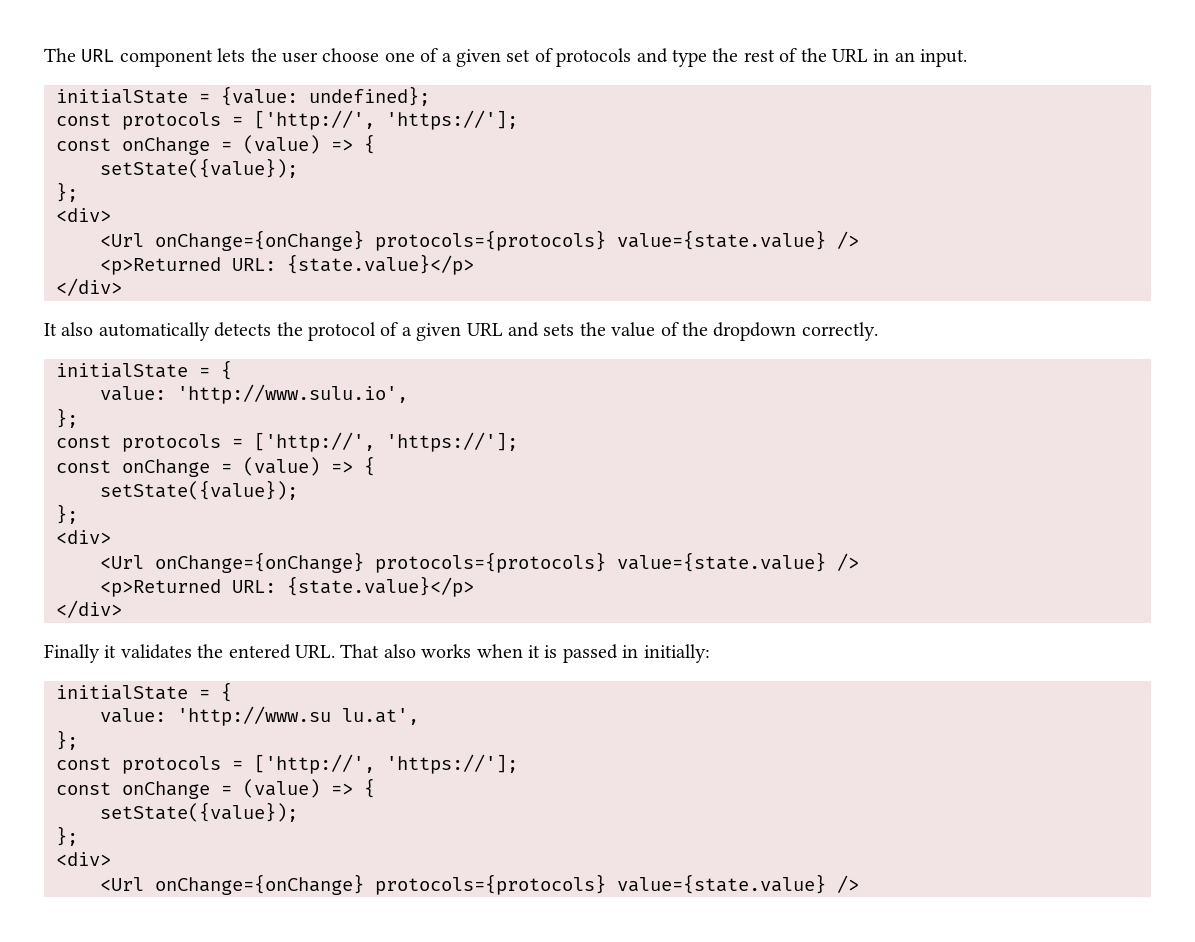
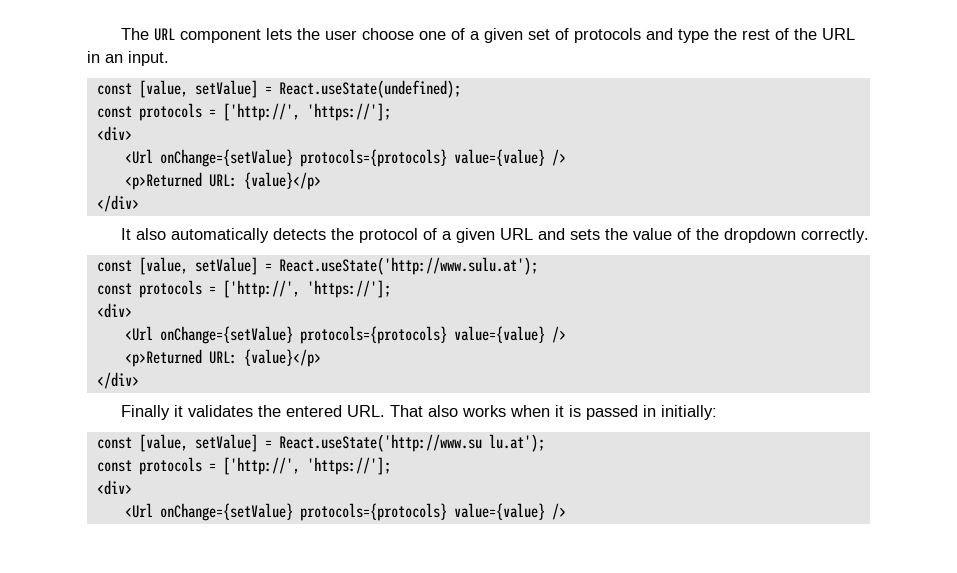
[56,86,430,106] [56,110,518,130] [56,134,375,155] [100,158,298,178] [56,182,78,202] [56,208,111,222] [100,230,859,251] [100,254,474,275] initialState = {value: undefined}; // const protocols = ['http://', 'https://']; // const onChange = (value) => { // setState({value}); // }; // <div> // <Url onChange={onChange} protocols={protocols} value={state.value} /> // <p>Returned URL: {state.value}</p> -> [96,80,461,98] [96,103,391,121] [96,126,132,141] [124,149,566,167] [124,172,321,190] const [value, setValue] = React.useState(undefined); // const protocols = ['http://', 'https://']; // <div> // <Url onChange={setValue} protocols={protocols} value={value} /> // <p>Returned URL: {value}</p>
[56,360,232,380] [100,384,408,404] [56,408,78,428] [56,432,518,452] [56,456,375,477] [100,480,298,500] [56,504,78,524] [56,530,111,544] [100,552,859,573] [100,576,474,597] initialState = { // value: 'http://www.sulu.io', // }; // const protocols = ['http://', 'https://']; // const onChange = (value) => { // setState({value}); // }; // <div> // <Url onChange={onChange} protocols={protocols} value={state.value} /> // <p>Returned URL: {state.value}</p> -> [96,257,538,275] [96,280,391,298] [96,303,132,318] [124,326,566,344] [124,349,321,367] const [value, setValue] = React.useState('http://www.sulu.at'); // const protocols = ['http://', 'https://']; // <div> // <Url onChange={setValue} protocols={protocols} value={value} /> // <p>Returned URL: {value}</p>
[56,682,232,702] [100,706,419,726] [56,730,78,750] [56,754,518,774] [56,778,375,799] [100,802,298,822] [56,826,78,846] [56,852,111,866] [100,874,826,895] initialState = { // value: 'http://www.su lu.at', // }; // const protocols = ['http://', 'https://']; // const onChange = (value) => { // setState({value}); // }; // <div> // <Url onChange={onChange} protocols={protocols} value={state.value} -> [96,434,545,452] [96,457,391,475] [96,480,132,495] [124,503,545,521] const [value, setValue] = React.useState('http://www.su lu.at'); // const protocols = ['http://', 'https://']; // <div> // <Url onChange={setValue} protocols={protocols} value={value}

